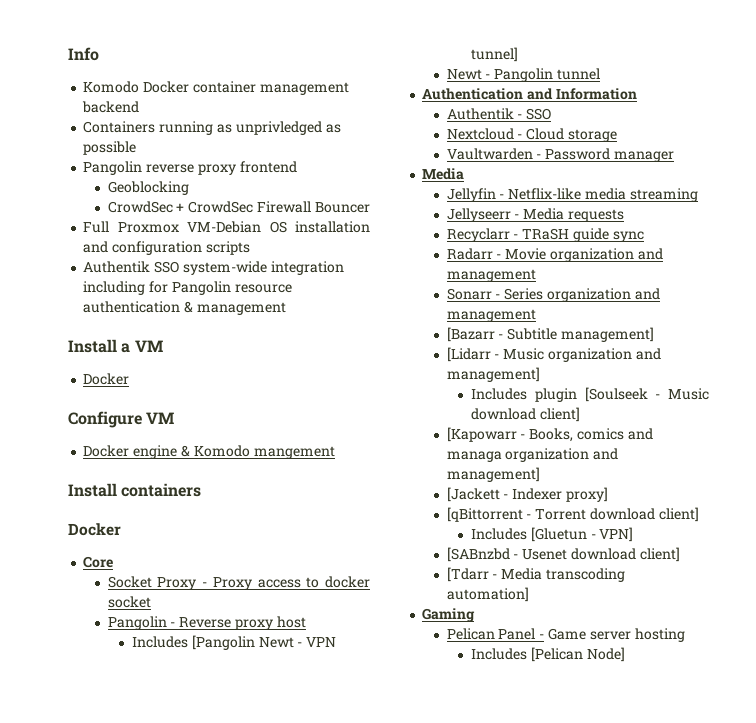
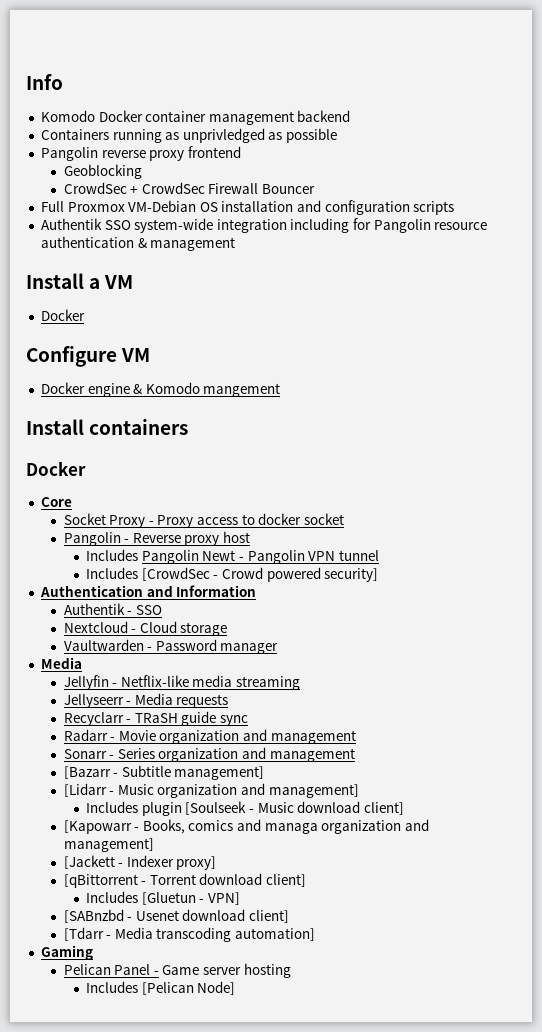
[191,635,337,650] [470,47,518,62] [Pangolin Newt - VPN tunnel] // -> [141,550,199,564] Pangolin
(554, 75) none -> [308,551,336,561] VPN
(601, 74) none -> [86,567,379,582] // Includes [CrowdSec - Crowd powered security]

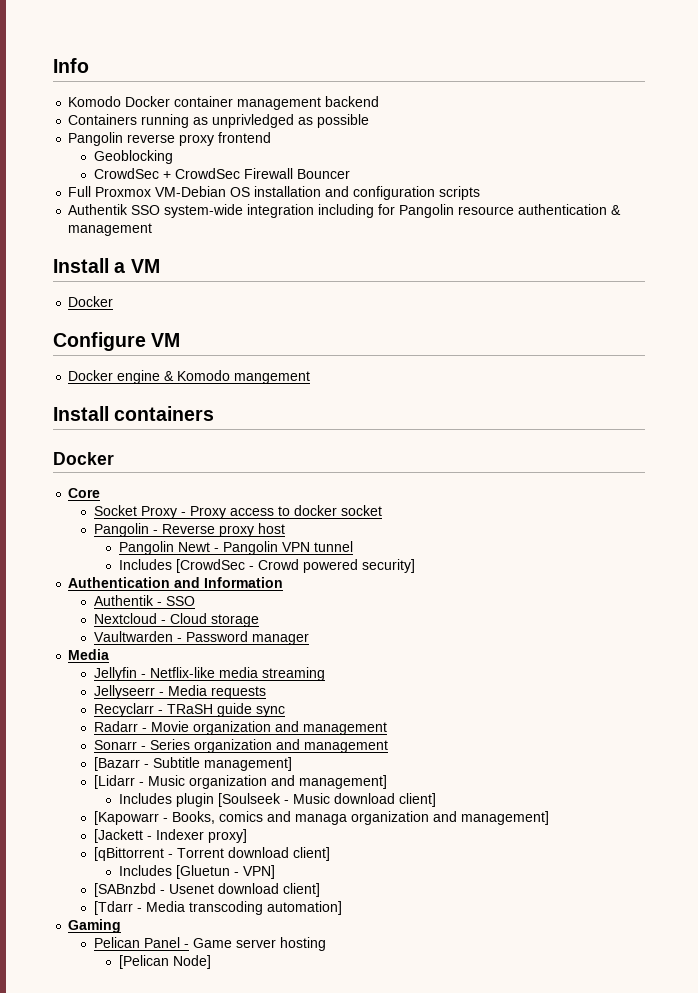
[86,549,139,561] Includes -> (285, 528) none
[86,981,139,993] Includes -> (326, 944) none

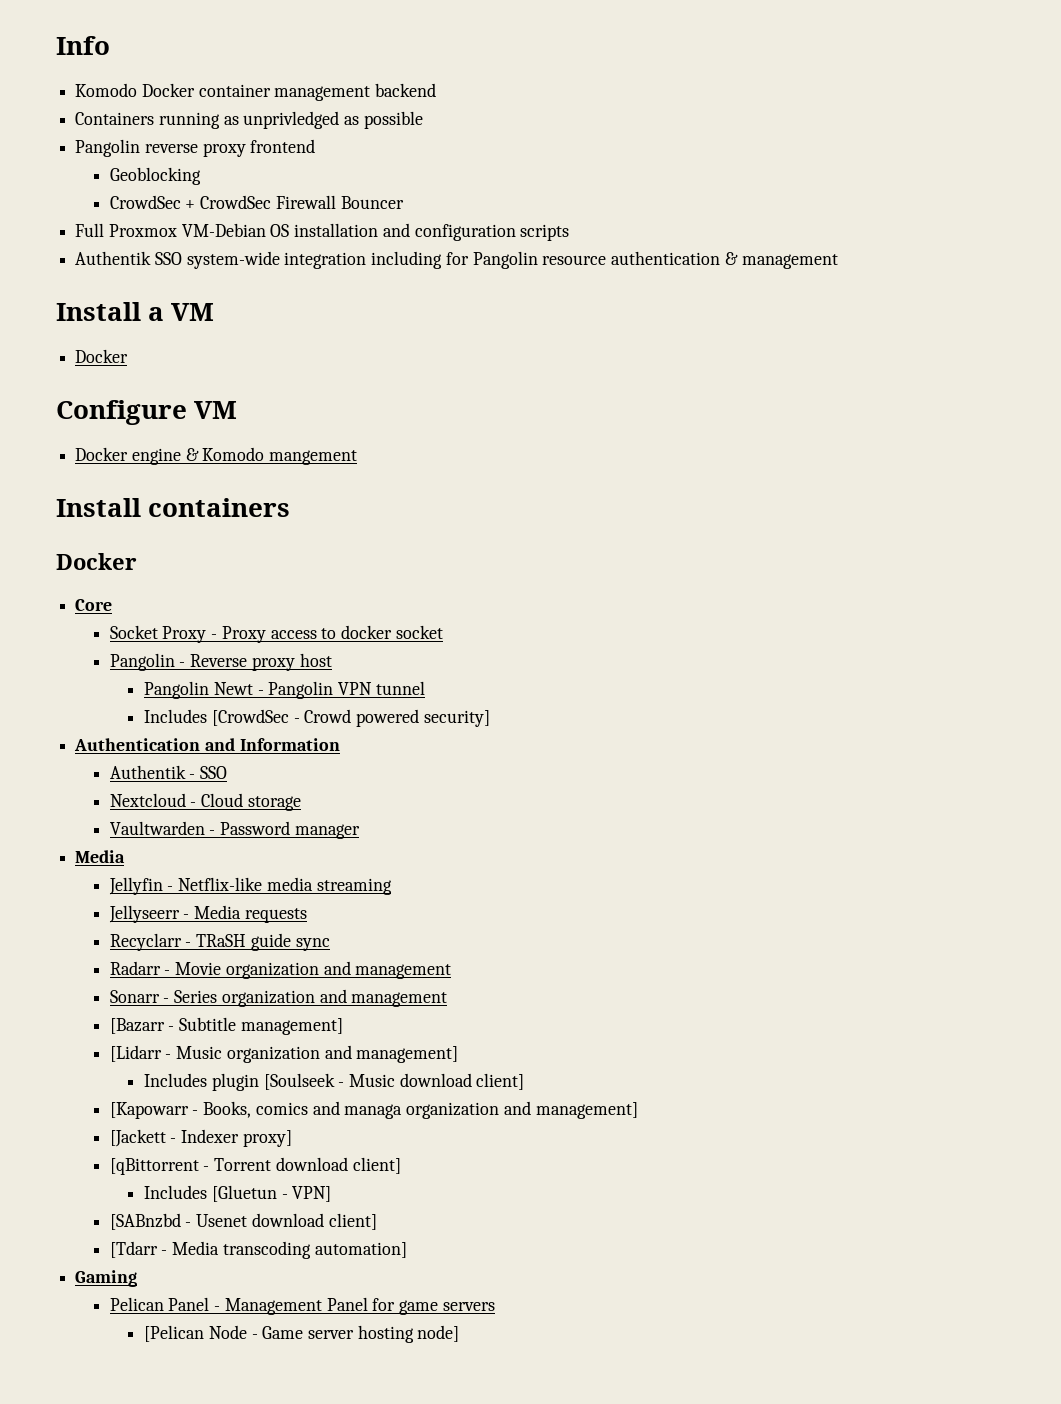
(189, 946) none -> [224,1297,495,1315] [144,1325,258,1342] Management Panel for game servers // [Pelican Node -
[119,955,212,969] // [Pelican Node] -> [417,1325,460,1342] node]

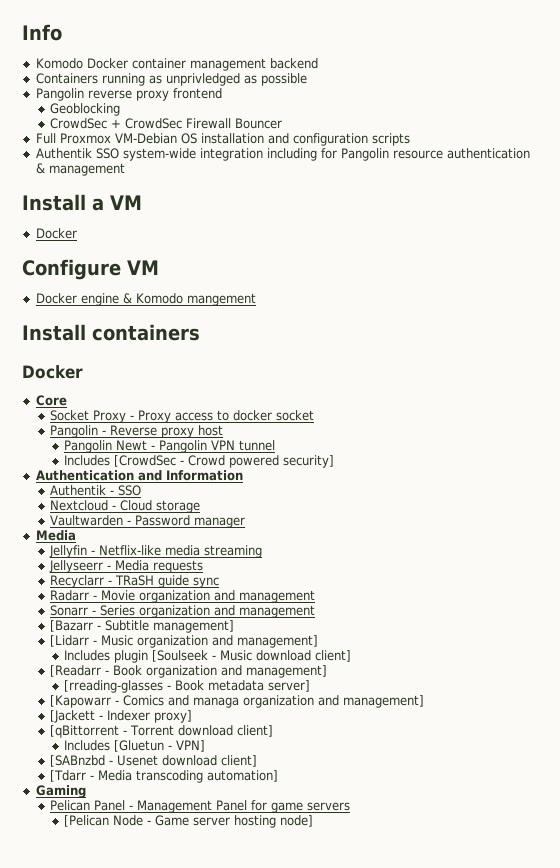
(525, 1081) none -> [49,665,327,678] [64,680,311,693] // [Readarr - Book organization and management] // [rreading-glasses - Book metadata server]
[203,1101,308,1118] Books, comics -> [122,695,164,706] Comics

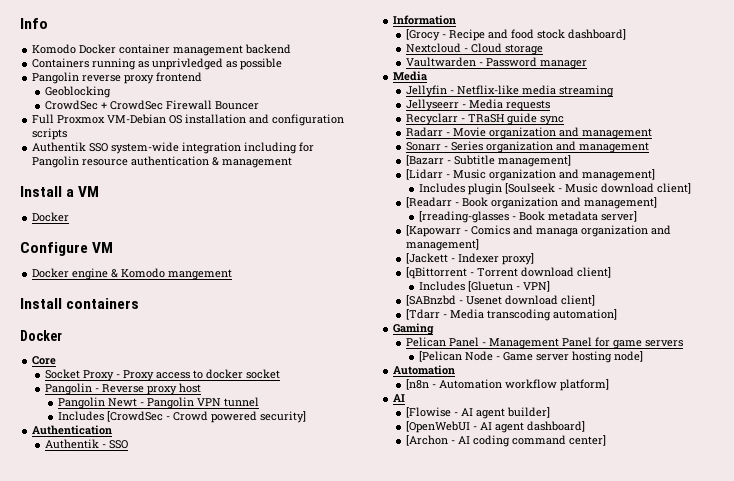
[137,470,243,481] and Information -> (113, 430) none
(141, 490) none -> [393,15,457,25] [405,29,626,41] // Information // [Grocy - Recipe and food stock dashboard]
(314, 821) none -> [393,365,456,375] [405,379,609,391] [393,394,406,402] [405,407,550,419] [405,421,585,433] [405,435,606,447] // Automation // [n8n - Automation workflow platform] // AI // [Flowise - AI agent builder] // [OpenWebUI - AI agent dashboard] // [Archon - AI coding command center]

